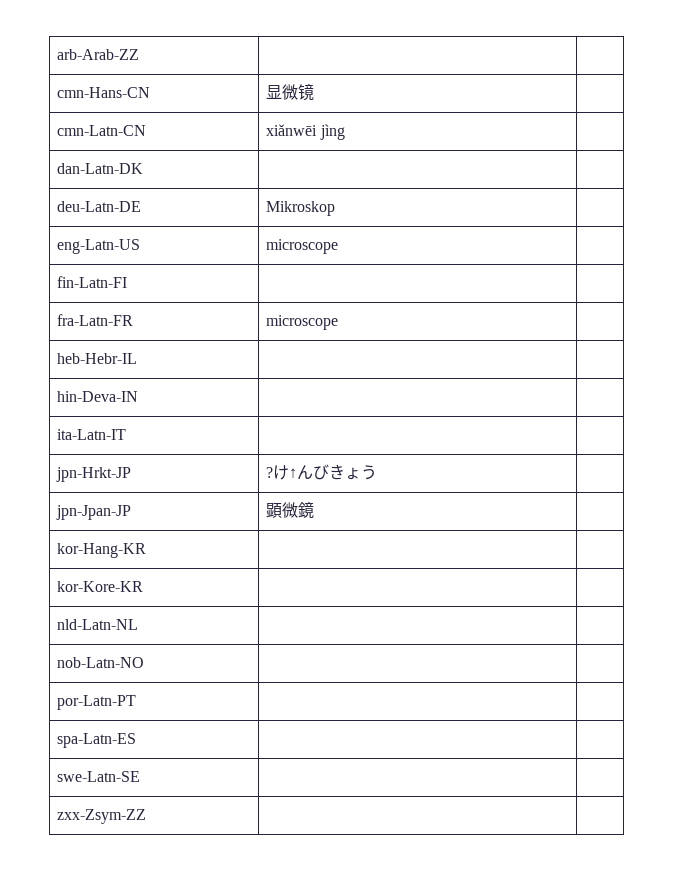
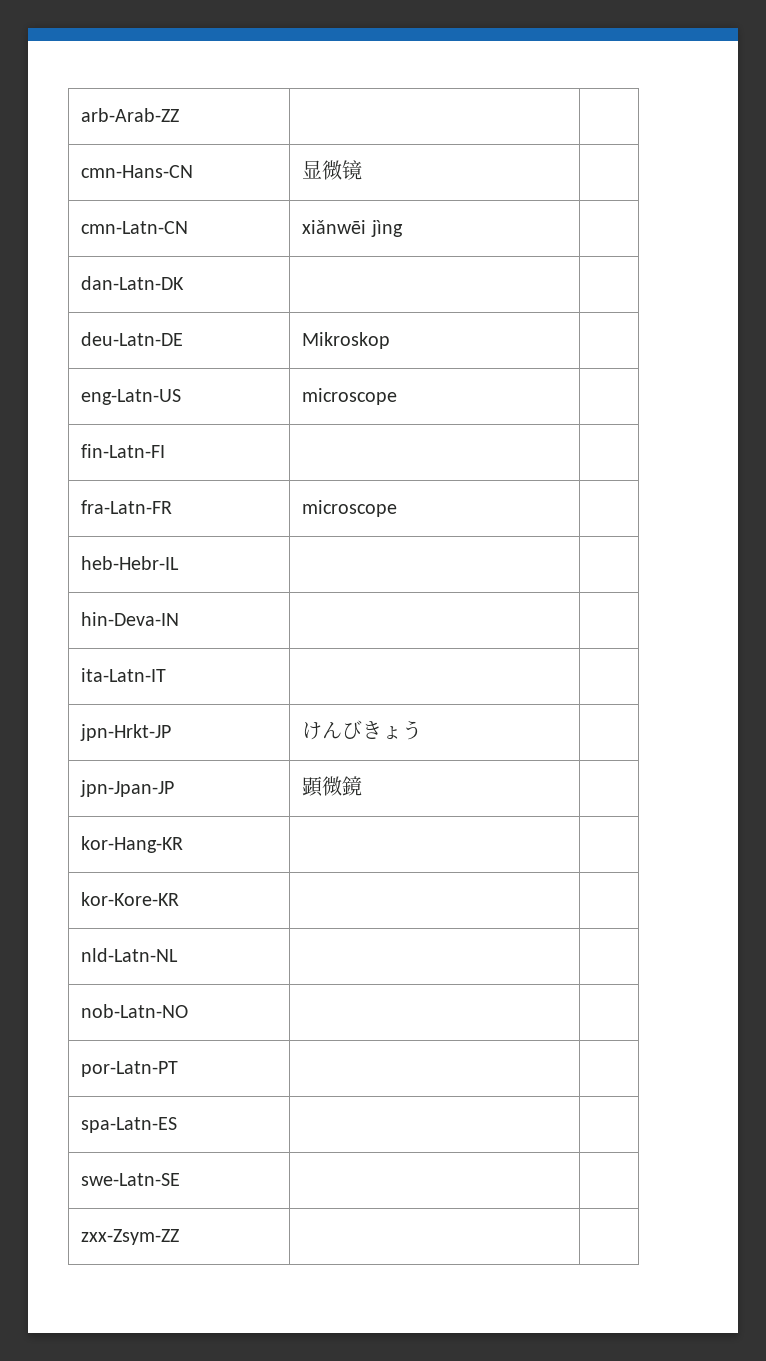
[266,465,298,480] ?け↑ -> [302,721,323,740] け

